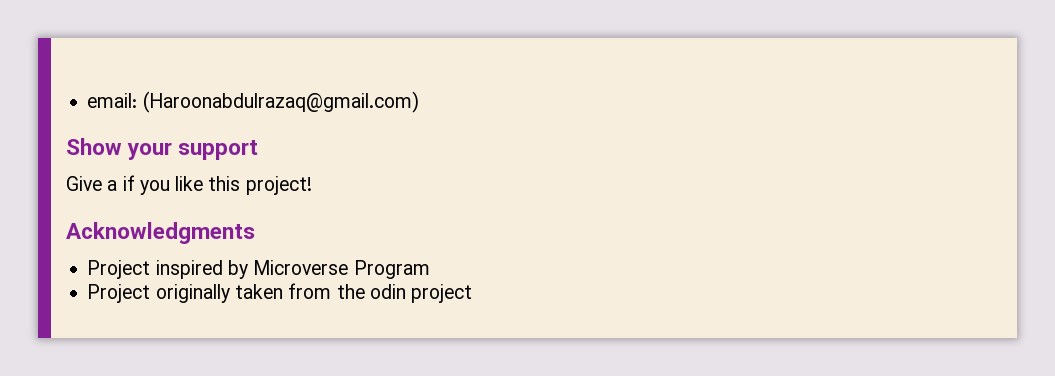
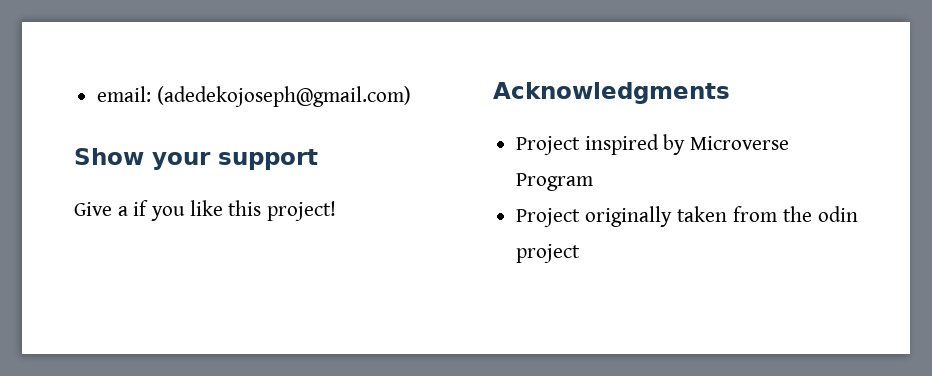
[142,91,419,113] (Haroonabdulrazaq@gmail.com) -> [156,86,411,107] (adedekojoseph@gmail.com)

